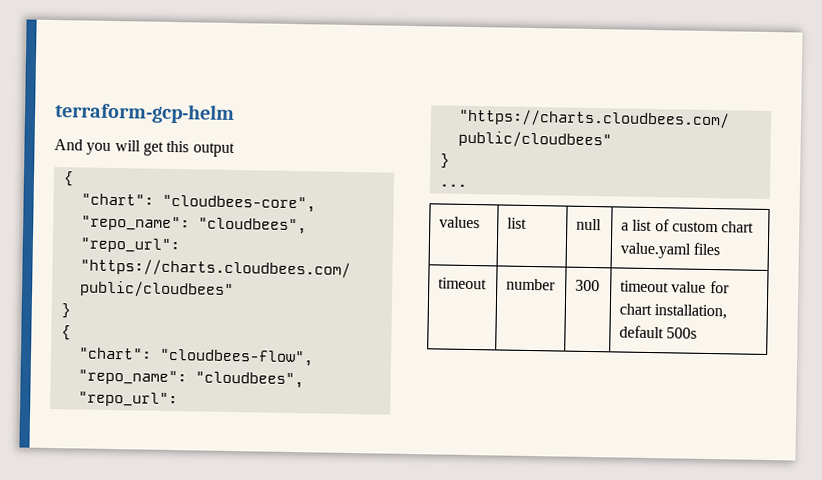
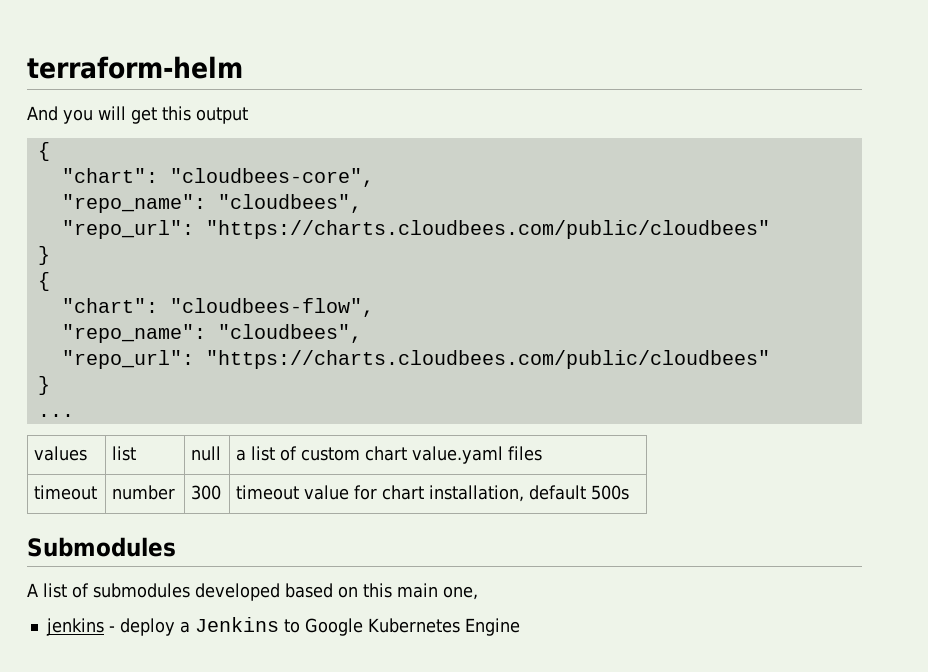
[54,102,235,125] terraform-gcp-helm -> [27,56,243,79] terraform-helm
(698, 333) none -> [27,537,176,557] [27,583,478,601] [45,617,520,636] // Submodules // A list of submodules developed based on this main one, // jenkins - deploy a Jenkins to Google Kubernetes Engine

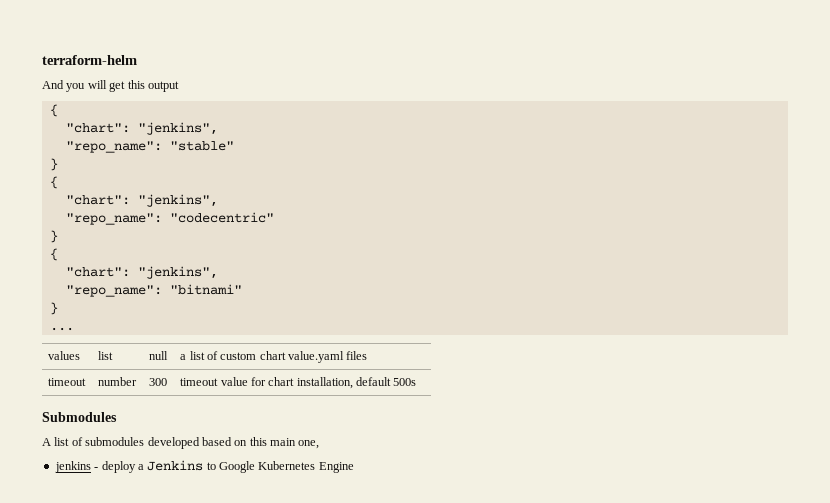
[169,168,374,187] [61,194,362,213] [61,220,770,239] [37,246,50,265] [37,272,50,291] [61,298,374,317] [61,324,362,343] [61,350,770,369] "cloudbees-core", // "repo_name": "cloudbees", // "repo_url": "https://charts.cloudbees.com/public/cloudbees" // } // { // "chart": "cloudbees-flow", // "repo_name": "cloudbees", // "repo_url": "https://charts.cloudbees.com/public/cloudbees" -> [137,122,218,135] [65,141,234,153] [49,158,58,171] [49,176,58,189] [65,194,218,207] [65,212,274,225] [49,230,58,243] [49,248,58,261] [65,266,218,279] [65,284,242,297] "jenkins", // "repo_name": "stable" // } // { // "chart": "jenkins", // "repo_name": "codecentric" // } // { // "chart": "jenkins", // "repo_name": "bitnami"

